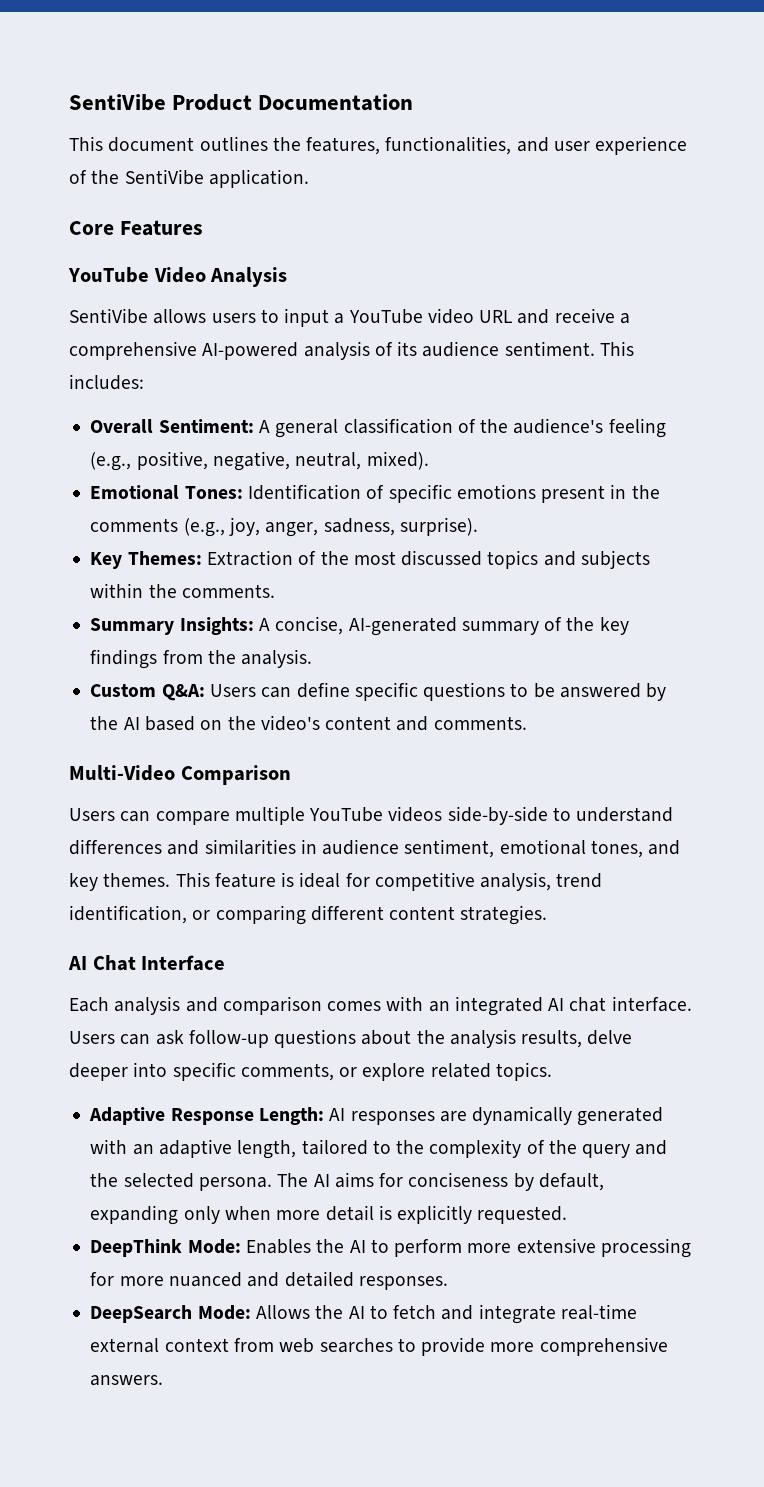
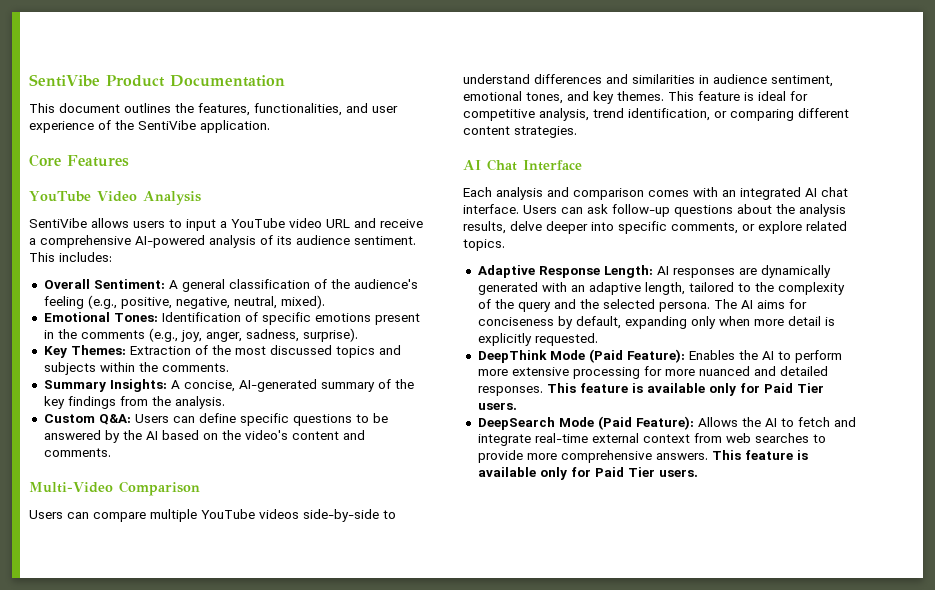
[187,1239,241,1254] Mode: -> [549,349,685,363] Mode (Paid Feature):
[90,1305,251,1323] // DeepSearch Mode: -> [546,383,824,396] [477,402,517,410] [477,416,694,430] This feature is available only for Paid Tier users. // DeepSearch Mode (Paid Feature):
(164, 1380) none -> [711,450,808,460] [477,467,698,480] This feature is available only for Paid Tier users.

